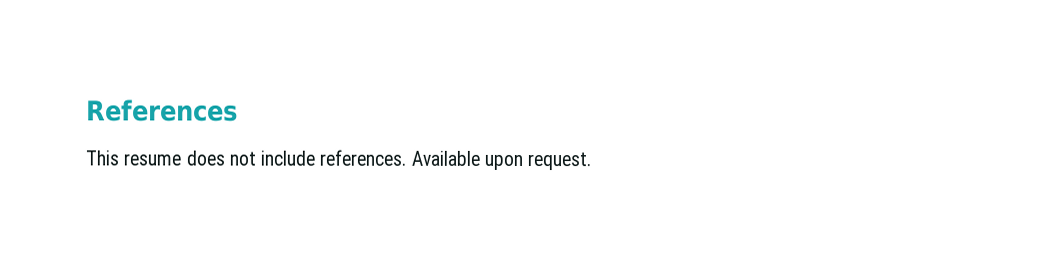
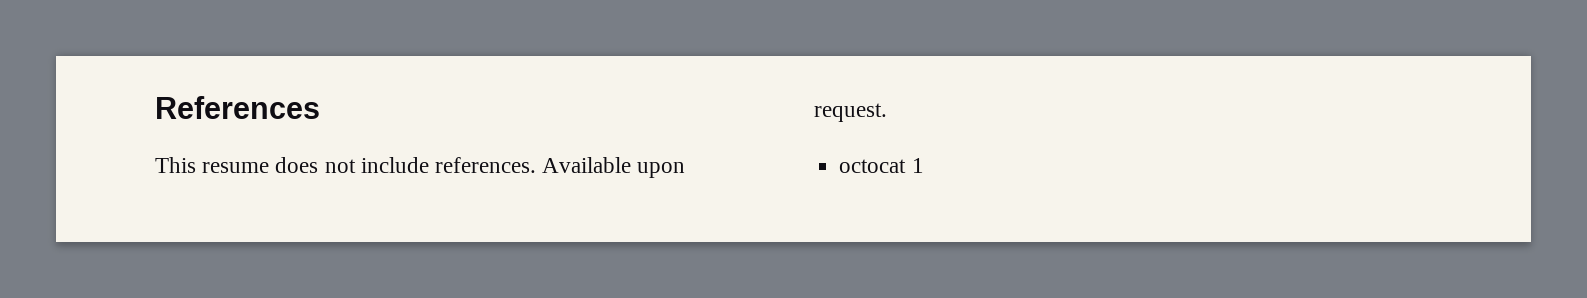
(592, 161) none -> [839,158,924,173] // octocat 1

